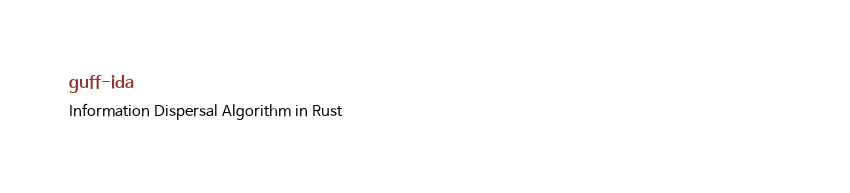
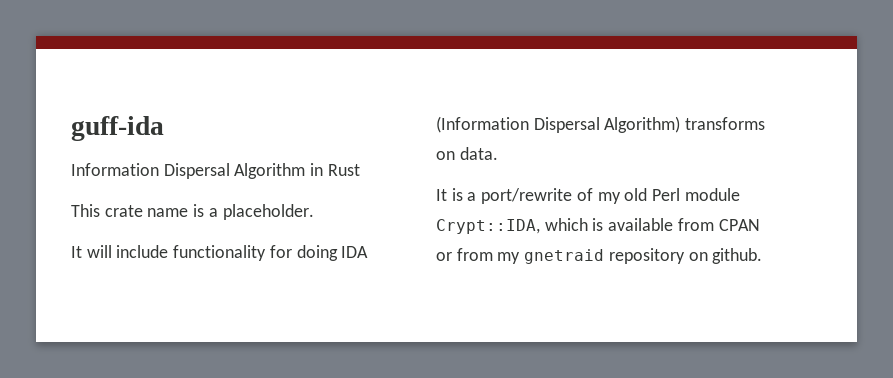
(343, 111) none -> [71,204,314,220] [71,245,369,261] [436,116,766,133] [436,147,498,160] [436,188,740,204] [436,218,760,234] [436,248,763,264] // This crate name is a placeholder. // It will include functionality for doing IDA (Information Dispersal Algorithm) transforms on data. // It is a port/rewrite of my old Perl module Crypt::IDA, which is available from CPAN or from my gnetraid repository on github.

